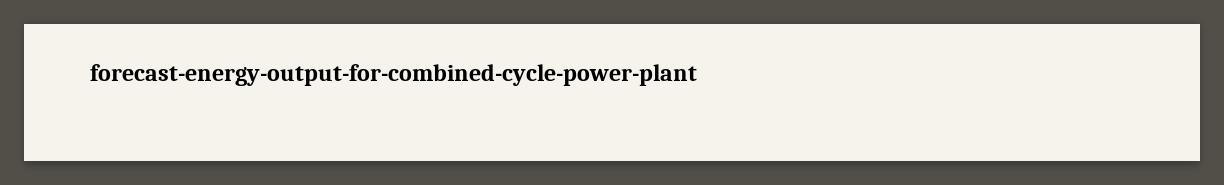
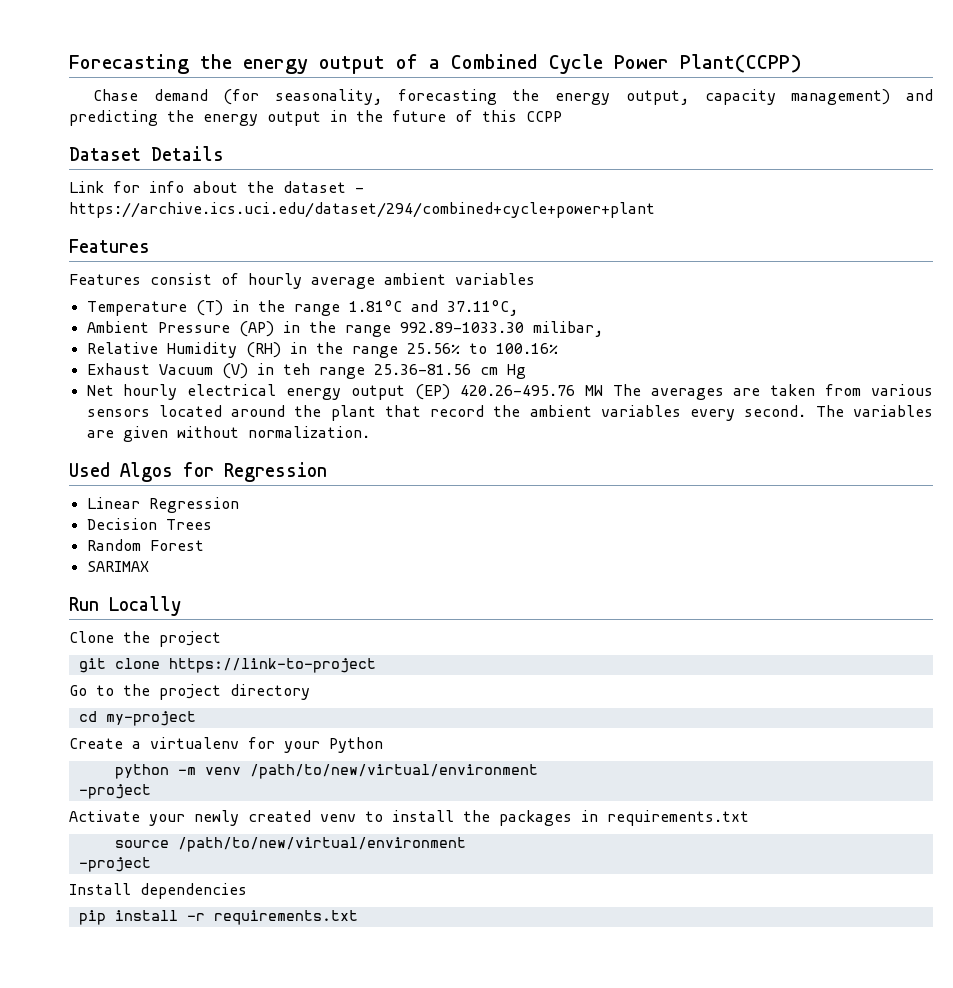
[90,64,697,86] forecast-energy-output-for-combined-cycle-power-plant -> [69,54,802,74] [92,89,933,105] [69,110,562,126] [69,146,224,161] [69,181,364,193] [69,202,655,218] [69,239,150,253] [69,273,535,289] [86,300,518,316] [86,321,603,337] [86,342,558,358] [86,363,526,379] [86,384,933,400] [86,405,933,421] [86,426,370,442] [69,462,327,482] [86,497,239,513] [86,518,212,530] [86,539,204,551] [86,561,149,572] [69,596,181,616] [69,631,221,647] [78,658,376,673] [69,684,310,700] [78,711,196,726] [69,737,383,753] [114,764,538,779] [78,784,151,799] [69,810,749,826] [114,837,466,852] [78,857,151,872] [69,883,247,899] [78,910,358,925] Forecasting the energy output of a Combined Cycle Power Plant(CCPP) // Chase demand (for seasonality, forecasting the energy output, capacity management) and predicting the energy output in the future of this CCPP // Dataset Details // Link for info about the dataset - https://archive.ics.uci.edu/dataset/294/combined+cycle+power+plant // Features // Features consist of hourly average ambient variables // Temperature (T) in the range 1.81°C and 37.11°C, // Ambient Pressure (AP) in the range 992.89-1033.30 milibar, // Relative Humidity (RH) in the range 25.56% to 100.16% // Exhaust Vacuum (V) in teh range 25.36-81.56 cm Hg // Net hourly electrical energy output (EP) 420.26-495.76 MW The averages are taken from various sensors located around the plant that record the ambient variables every second. The variables are given without normalization. // Used Algos for Regression // Linear Regression // Decision Trees // Random Forest // SARIMAX // Run Locally // Clone the project // git clone https://link-to-project // Go to the project directory // cd my-project // Create a virtualenv for your Python // python -m venv /path/to/new/virtual/environment // -project // Activate your newly created venv to install the packages in requirements.txt // source /path/to/new/virtual/environment // -project // Install dependencies // pip install -r requirements.txt

